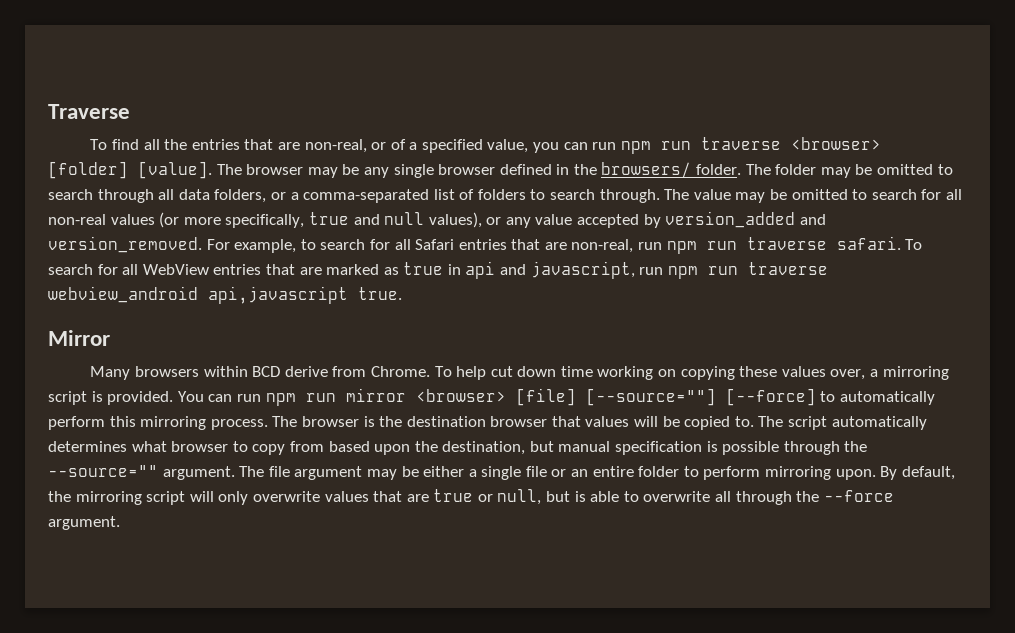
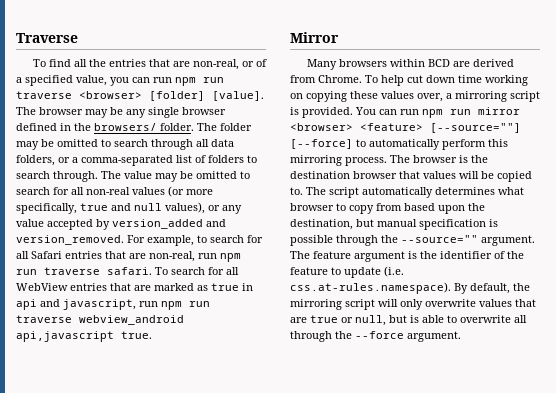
[284,366,328,377] derive -> [452,59,514,67] are derived
[515,388,576,406] [file] -> [360,123,423,131] <feature>
[268,466,876,480] file argument may be either a single file or an entire folder to perform mirroring upon. -> [313,251,524,262] [290,266,404,278] [290,282,451,294] feature argument is the identifier of the feature to update (i.e. css.at-rules.namespace).

